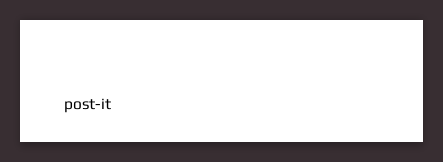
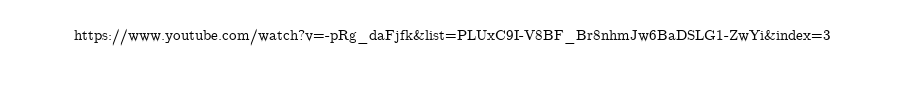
[64,98,111,113] post-it -> [74,28,831,46] https://www.youtube.com/watch?v=-pRg_daFjfk&list=PLUxC9I-V8BF_Br8nhmJw6BaDSLG1-ZwYi&index=3

